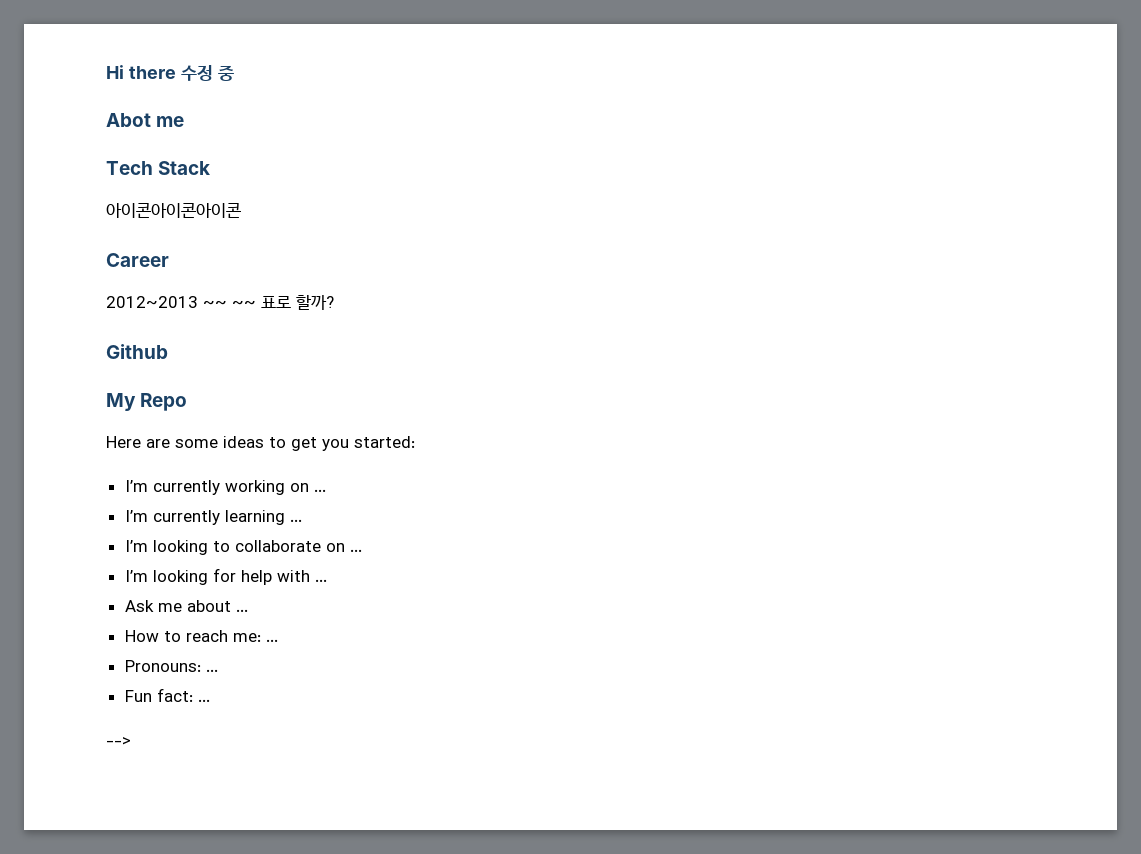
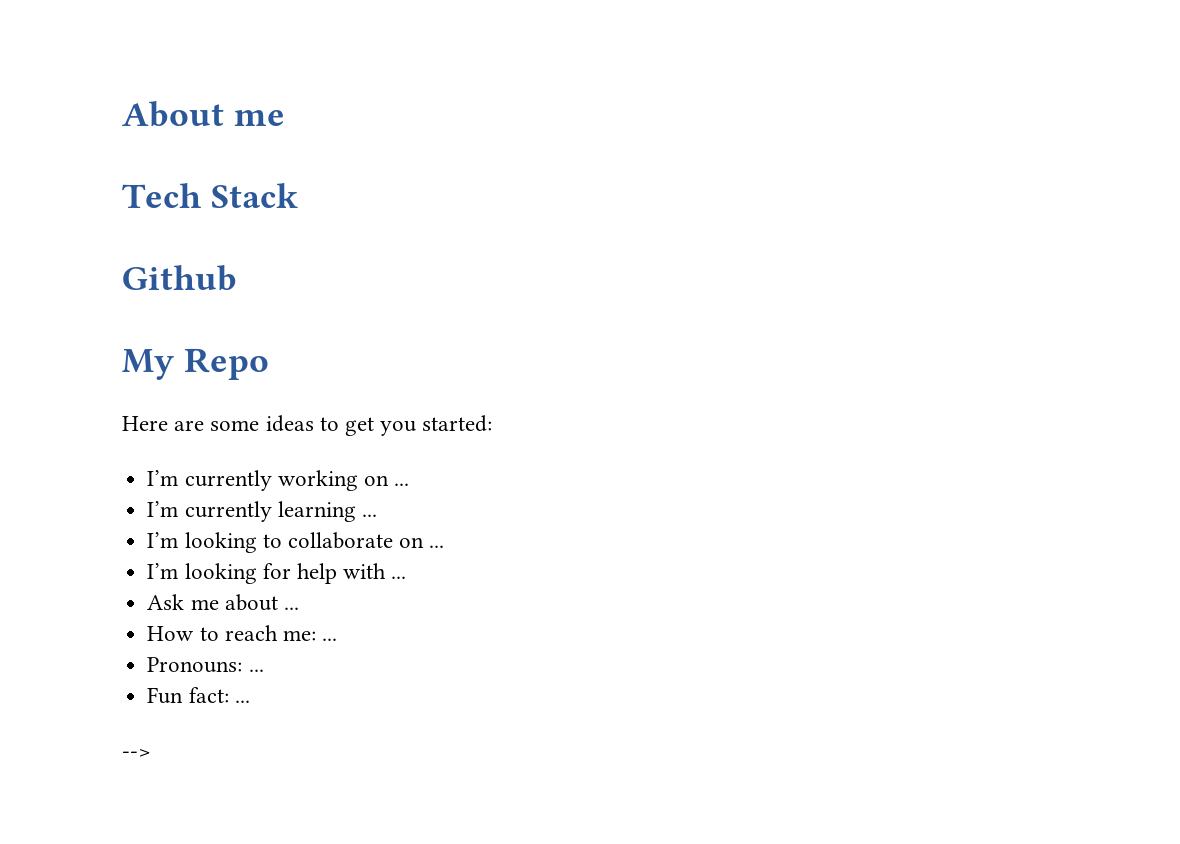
[106,65,234,81] [106,113,185,127] [106,161,211,175] [106,203,241,218] [106,253,169,267] [106,294,334,310] Hi there 수정 중 // Abot me // Tech Stack // 아이콘아이콘아이콘 // Career // 2012~2013 ~~ ~~ 표로 할까? -> [122,101,285,127] [122,183,298,208] About me // Tech Stack

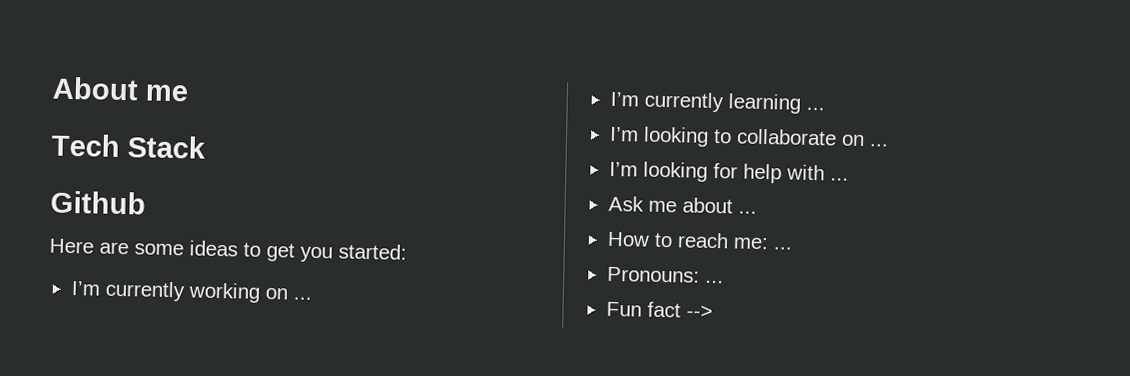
[122,348,269,380] // My Repo -> (146, 202) none
[188,687,250,703] fact: ... // -> [646,301,681,318] fact

